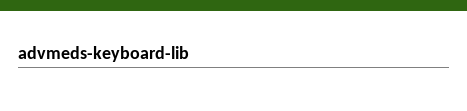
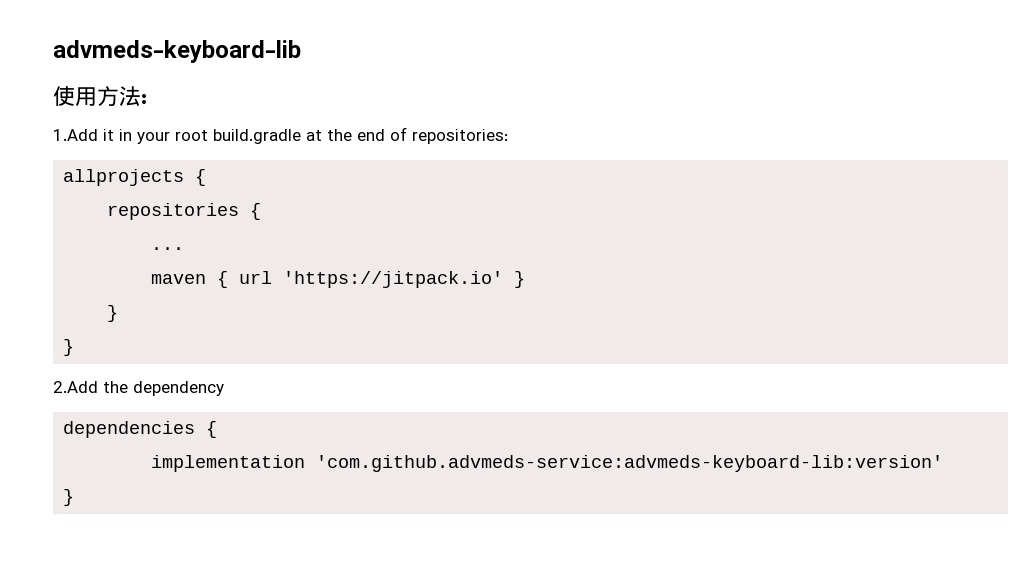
(189, 54) none -> [53,86,147,106] [53,127,508,144] [63,169,207,186] [107,203,262,220] [151,247,185,250] [151,271,526,288] [107,305,119,322] [63,339,75,356] [53,381,224,396] [63,421,218,438] [151,455,944,472] [63,489,75,506] // 使用方法: // 1.Add it in your root build.gradle at the end of repositories: // allprojects { // repositories { // ... // maven { url 'https://jitpack.io' } // } // } // 2.Add the dependency // dependencies { // implementation 'com.github.advmeds-service:advmeds-keyboard-lib:version' // }

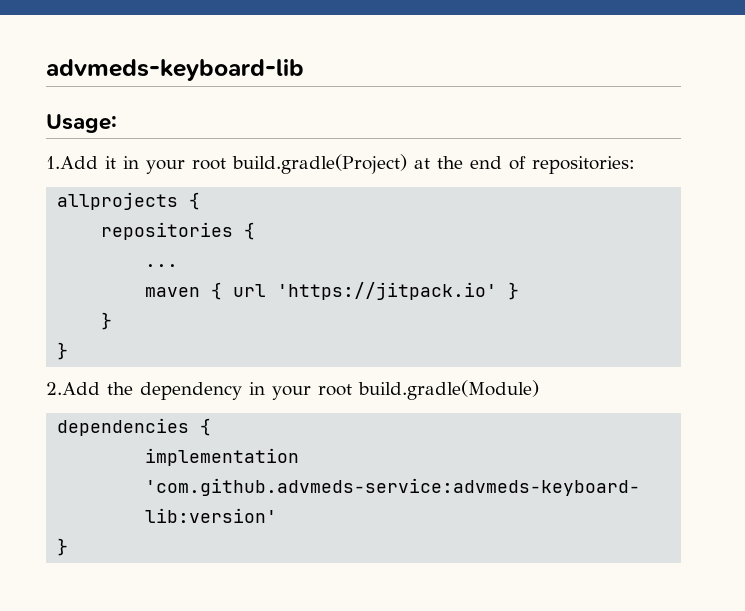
[53,86,147,106] 使用方法: -> [46,114,117,133] Usage:
[213,129,301,144] build.gradle -> [232,154,407,174] build.gradle(Project)
(224, 388) none -> [249,380,539,400] in your root build.gradle(Module)

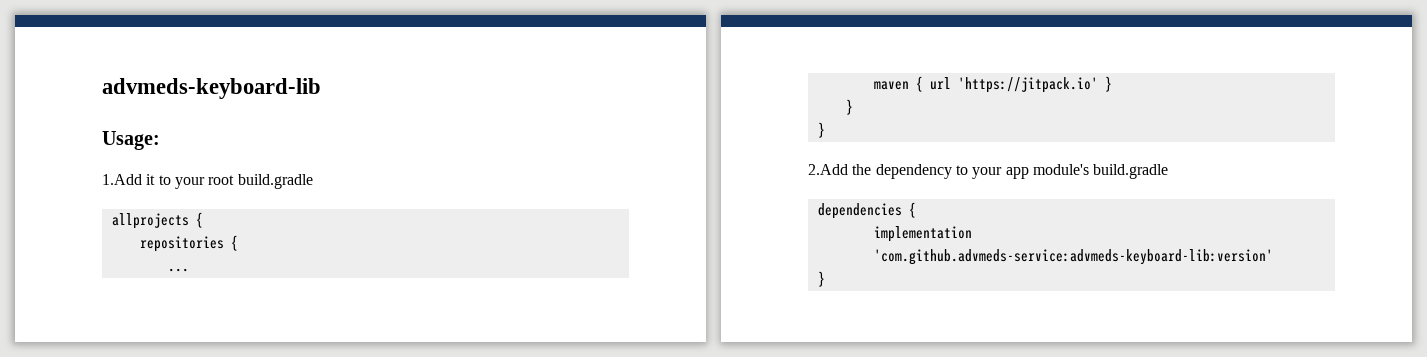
[123,154,635,174] in your root build.gradle(Project) at the end of repositories: -> [158,174,313,189] to your root build.gradle
[249,380,539,400] in your root build.gradle(Module) -> [955,164,1169,179] to your app module's build.gradle

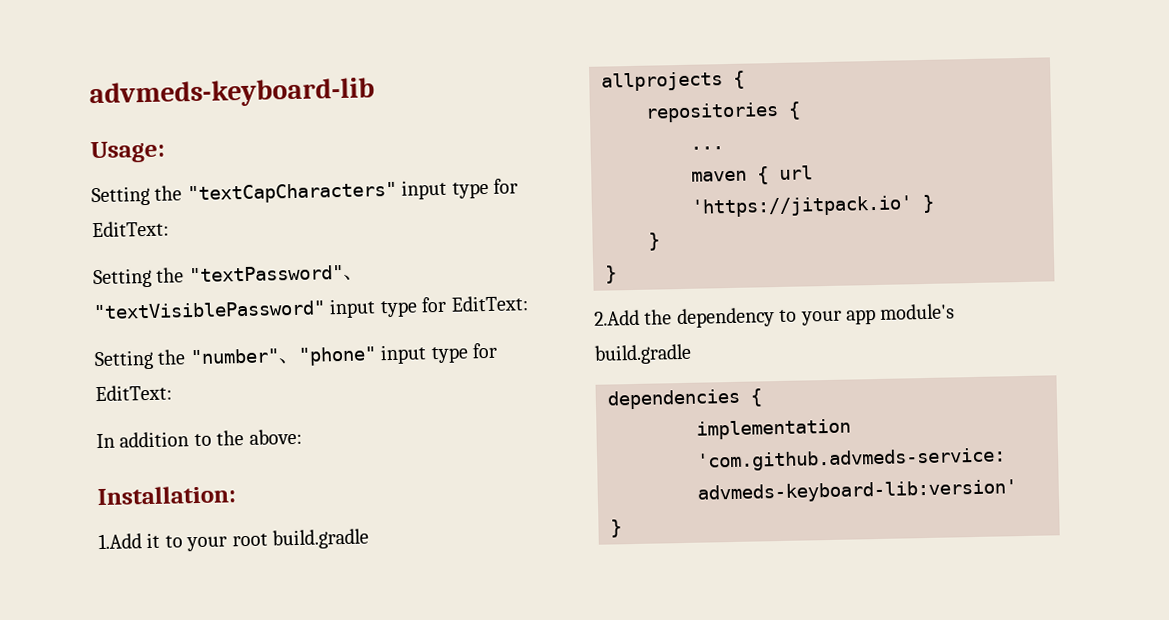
(160, 140) none -> [91,178,518,207] [92,220,169,238] [93,264,364,289] [93,295,528,320] [94,342,497,371] [95,384,172,402] [96,428,302,449] [97,485,236,506] // Setting the "textCapCharacters" input type for EditText: // Setting the "textPassword"、"textVisiblePassword" input type for EditText: // Setting the "number"、"phone" input type for EditText: // In addition to the above: // Installation:

